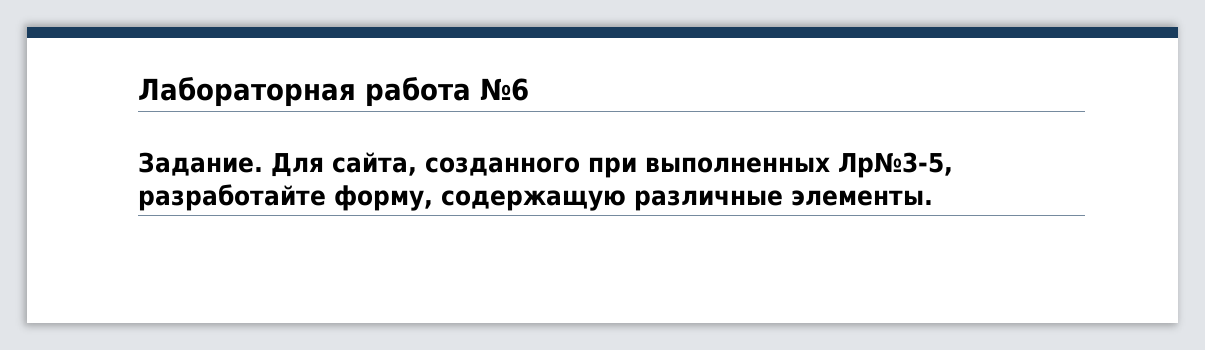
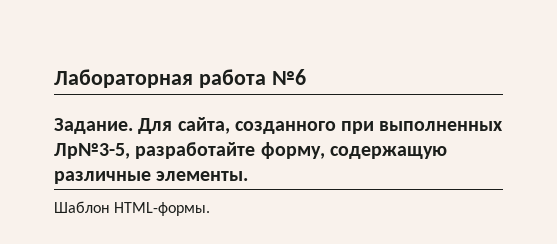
(933, 198) none -> [54,201,211,216] // Шаблон HTML-формы.

